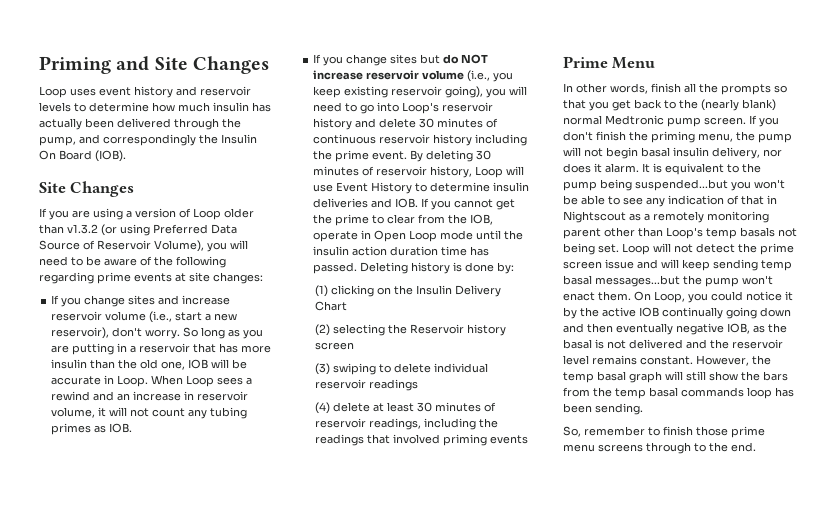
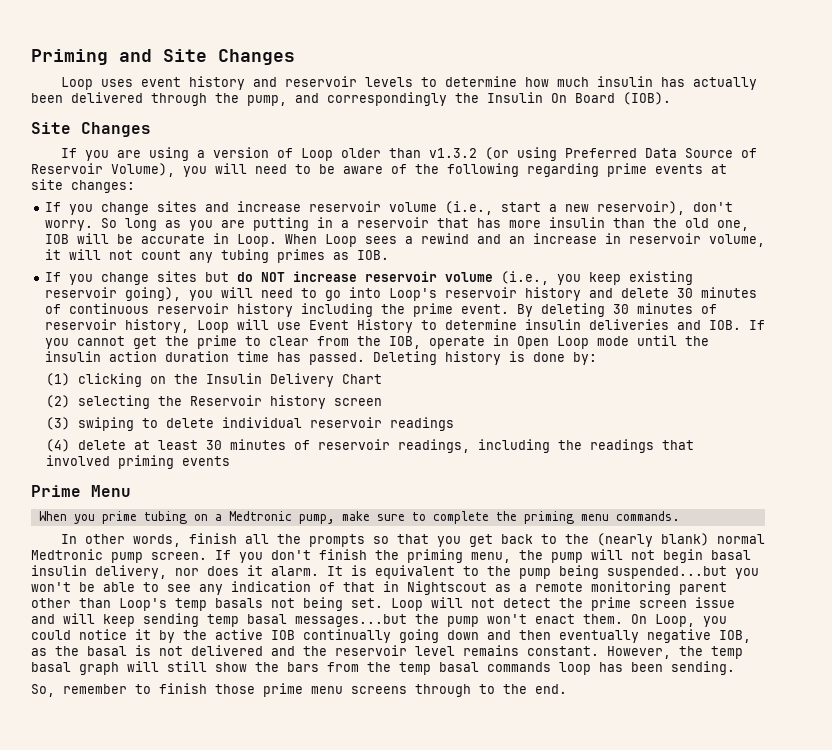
(656, 63) none -> [38,511,680,524] // When you prime tubing on a Medtronic pump, make sure to complete the priming menu commands.
[653,211,704,223] remotely -> [535,582,583,592] remote

